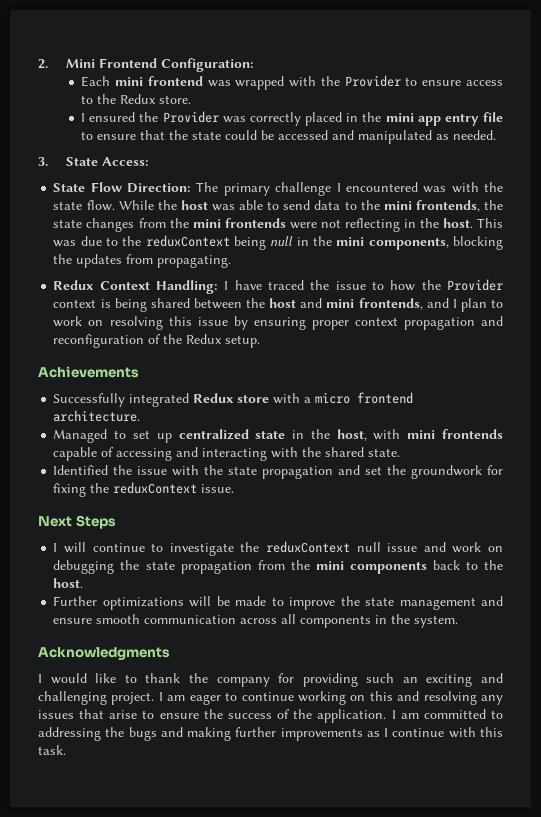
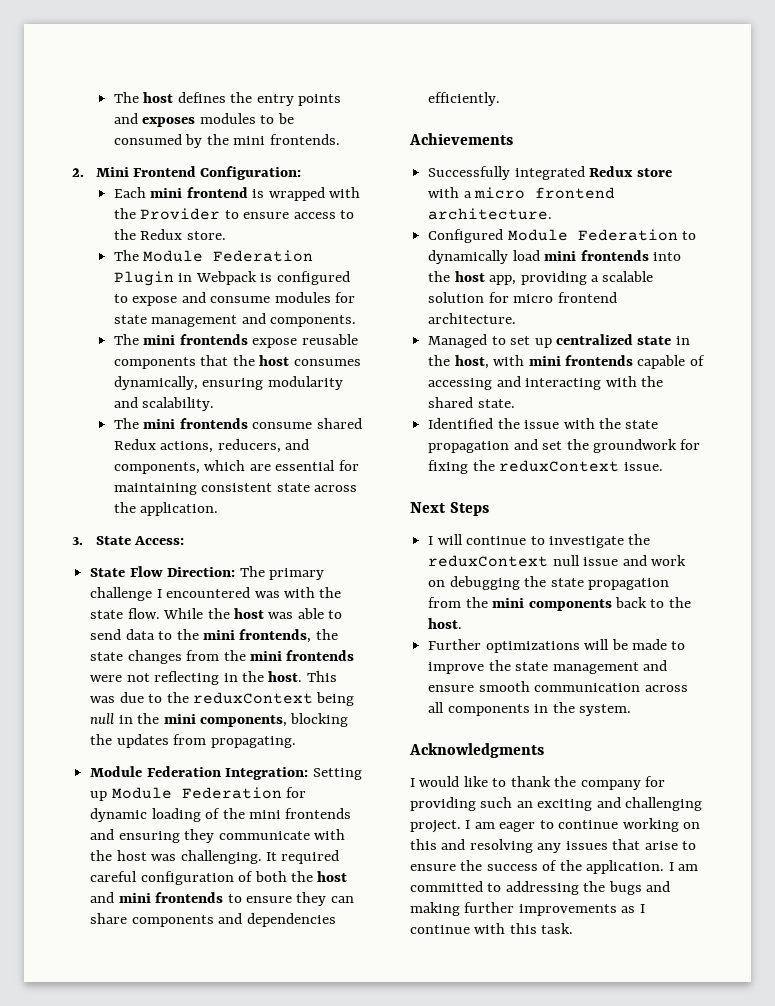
(38, 64) none -> [113,92,341,106] [113,113,294,127] [113,134,340,148] The host defines the entry points and exposes modules to be consumed by the mini frontends. //
[207,80,231,87] was -> [252,189,265,198] is
[81,111,504,126] [81,130,497,144] I ensured the Provider was correctly placed in the mini app entry file to ensure that the state could be accessed and manipulated as needed. -> [113,250,314,262] [113,271,350,286] [113,292,355,306] [113,313,357,327] [113,334,358,348] [113,355,361,369] [113,376,343,390] [113,397,215,411] [113,418,362,429] [113,439,310,453] [113,460,359,474] [113,483,358,495] [113,502,219,516] The Module Federation Plugin in Webpack is configured to expose and consume modules for state management and components. // The mini frontends expose reusable components that the host consumes dynamically, ensuring modularity and scalability. // The mini frontends consume shared Redux actions, reducers, and components, which are essential for maintaining consistent state across the application.
[53,279,503,294] [53,298,504,312] [53,316,503,330] [53,334,261,348] Redux Context Handling: I have traced the issue to how the Provider context is being shared between the host and mini frontends, and I plan to work on resolving this issue by ensuring proper context propagation and reconfiguration of the Redux setup. -> [90,766,362,780] [90,787,307,801] [90,808,352,822] [90,829,345,843] [90,850,340,864] [90,871,348,885] [90,892,354,906] [90,913,336,927] [428,92,501,106] Module Federation Integration: Setting up Module Federation for dynamic loading of the mini frontends and ensuring they communicate with the host was challenging. It required careful configuration of both the host and mini frontends to ensure they can share components and dependencies efficiently.
(141, 416) none -> [428,229,697,243] [428,250,681,264] [428,271,654,285] [428,292,617,303] [428,313,517,324] // Configured Module Federation to dynamically load mini frontends into the host app, providing a scalable solution for micro frontend architecture.

